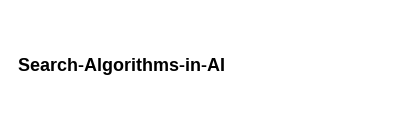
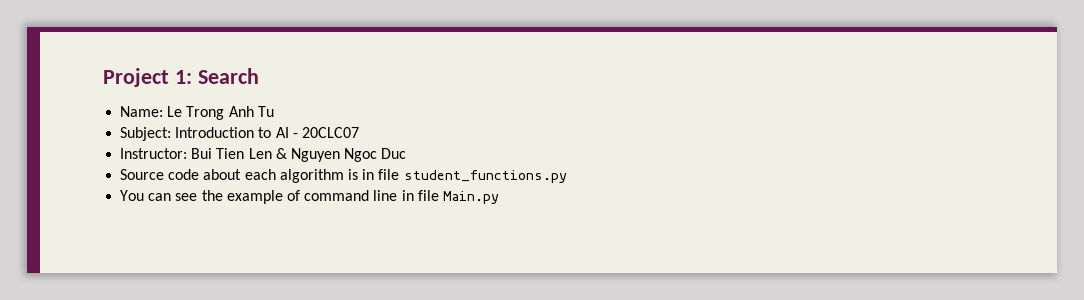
[18,58,225,75] Search-Algorithms-in-AI -> [103,68,259,87] [120,106,274,120] [120,127,359,141] [120,148,407,162] [120,169,567,183] [120,190,499,204] Project 1: Search // Name: Le Trong Anh Tu // Subject: Introduction to AI - 20CLC07 // Instructor: Bui Tien Len & Nguyen Ngoc Duc // Source code about each algorithm is in file student_functions.py // You can see the example of command line in file Main.py

